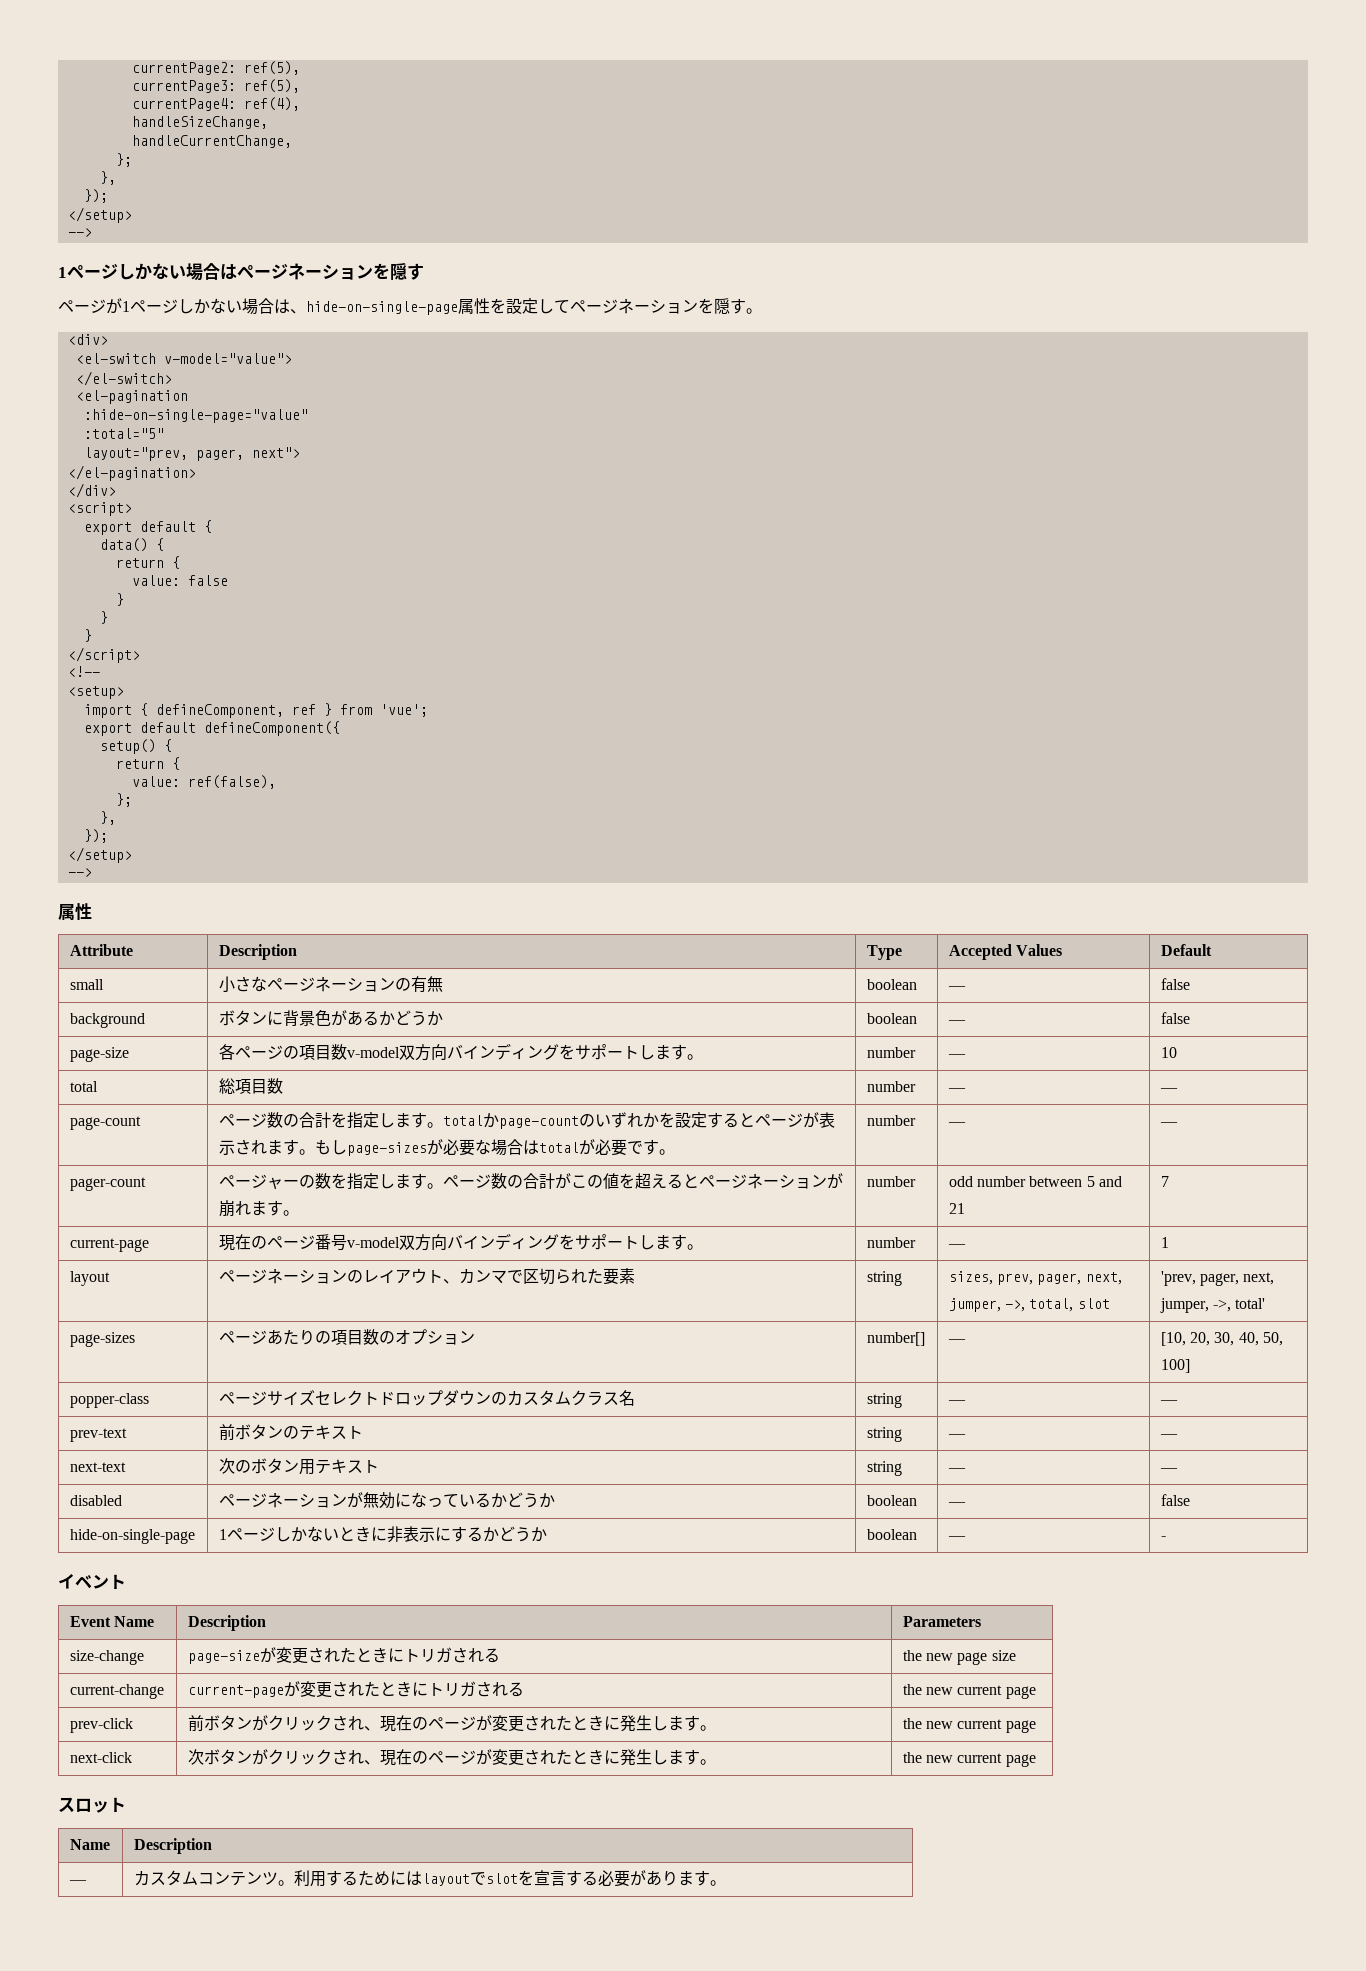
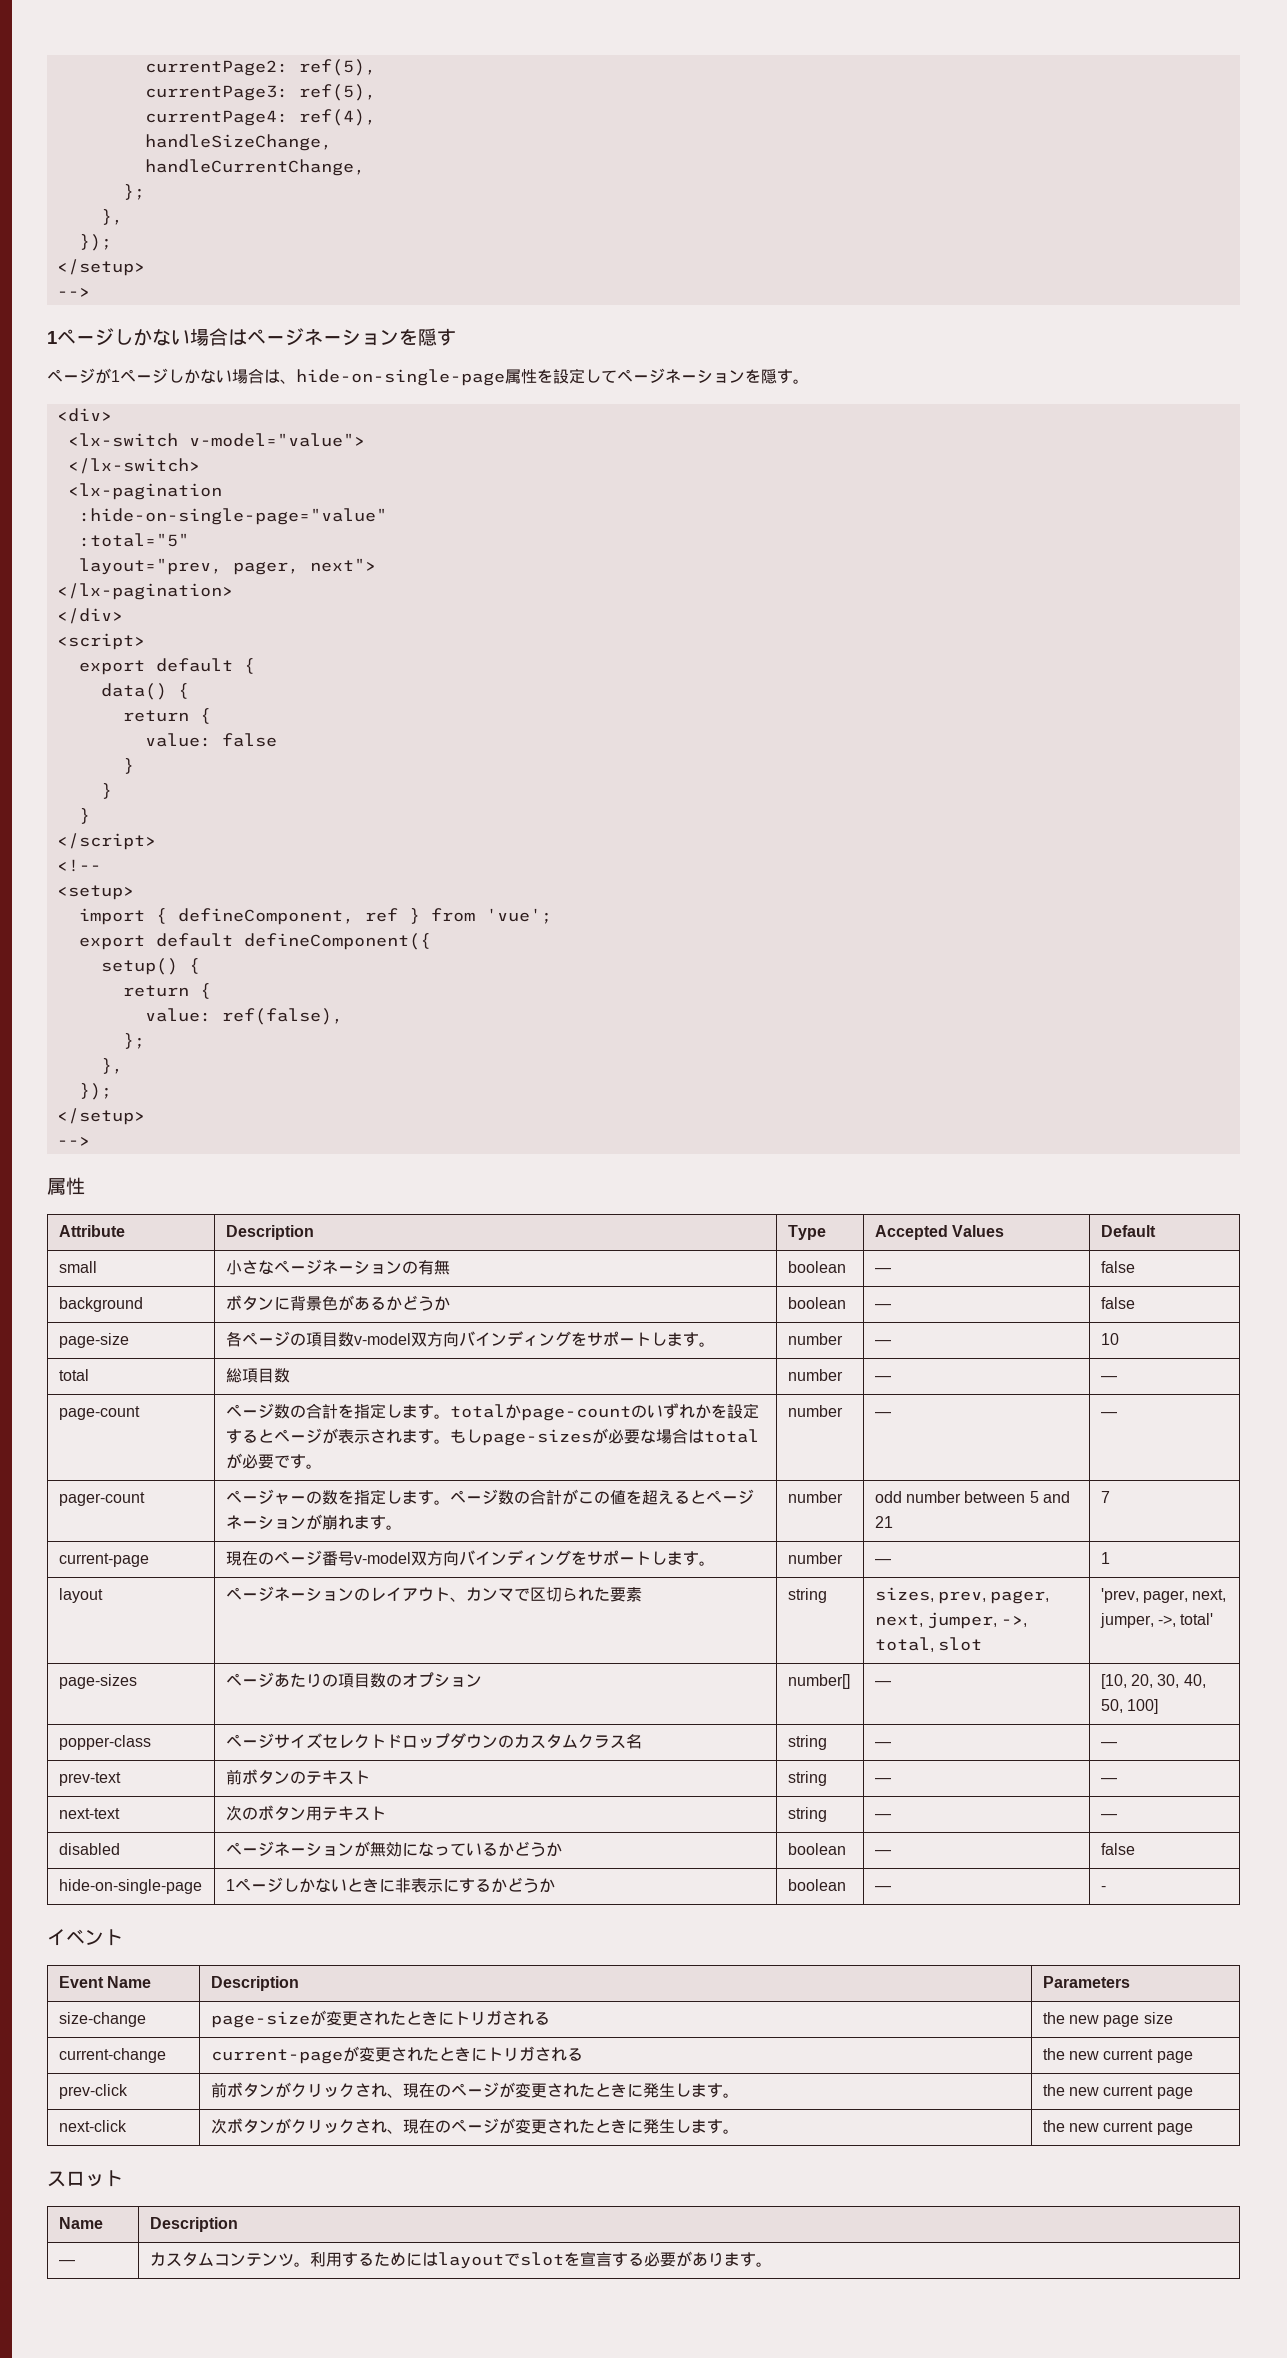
[75,353,156,364] <el-switch -> [67,433,178,447] <lx-switch
[75,371,172,386] [75,390,188,404] </el-switch> // <el-pagination -> [67,458,200,474] [67,483,222,500] </lx-switch> // <lx-pagination
[67,465,196,481] </el-pagination> -> [56,583,233,600] </lx-pagination>

